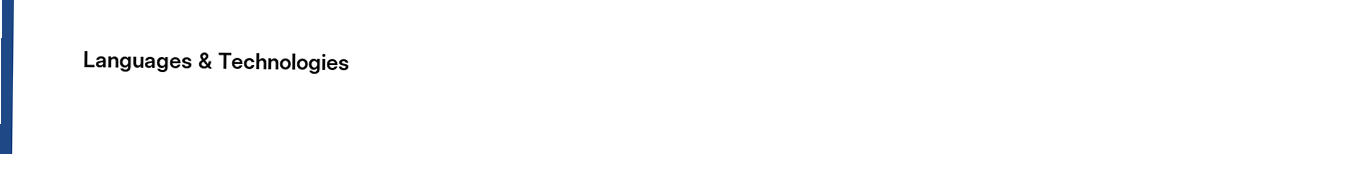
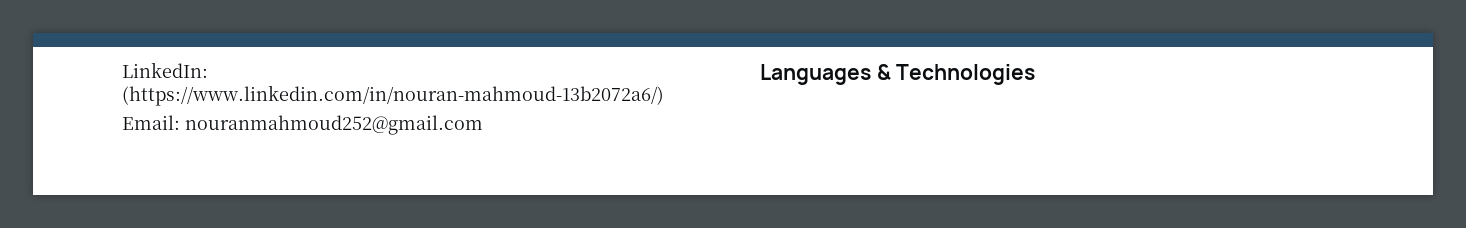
(83, 62) none -> [122,62,208,78] [122,85,664,106] [122,115,483,135] LinkedIn: (https://www.linkedin.com/in/nouran-mahmoud-13b2072a6/) // Email: nouranmahmoud252@gmail.com //

